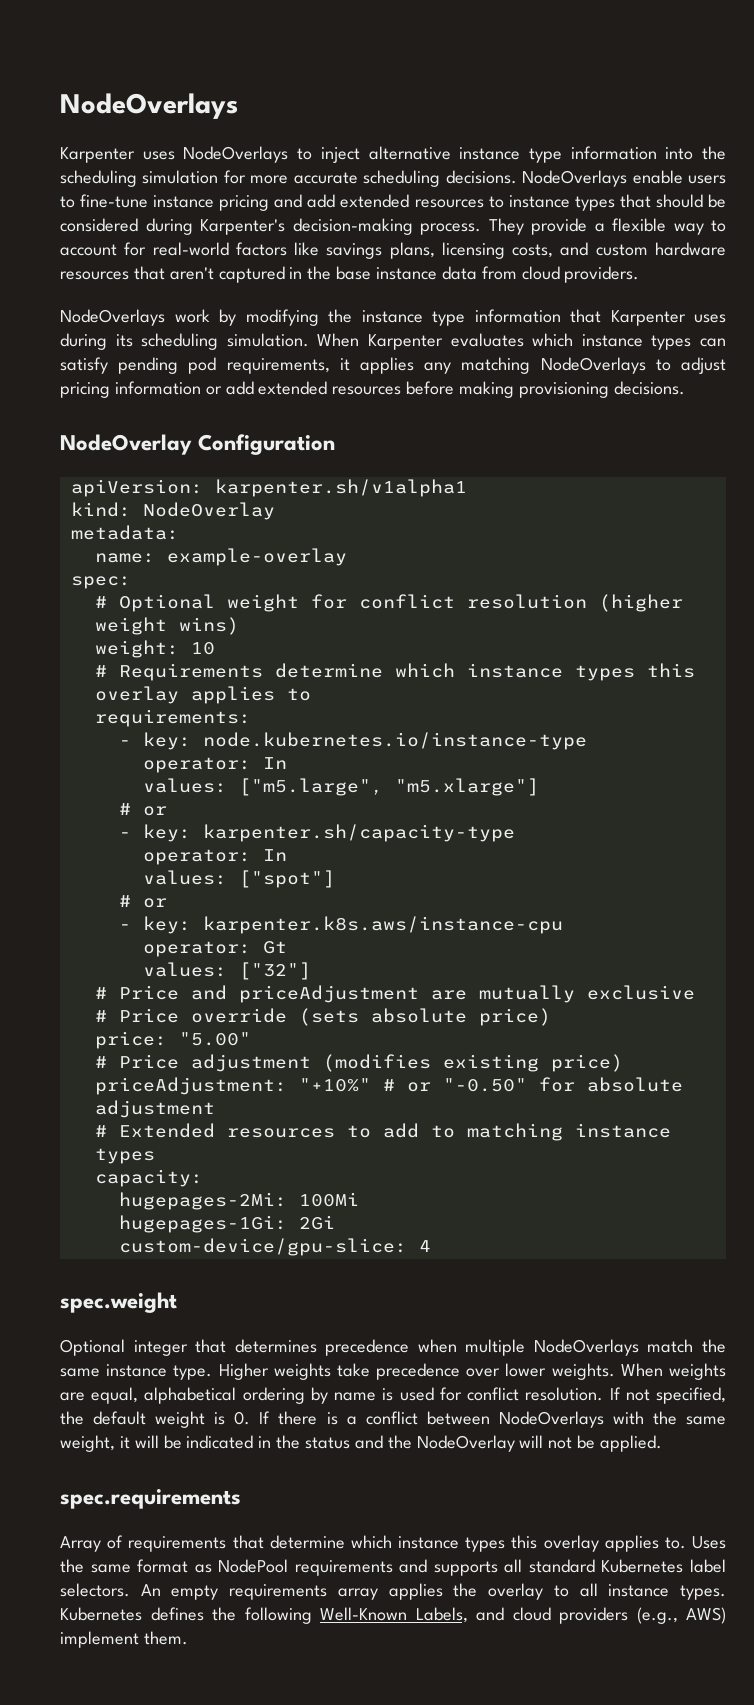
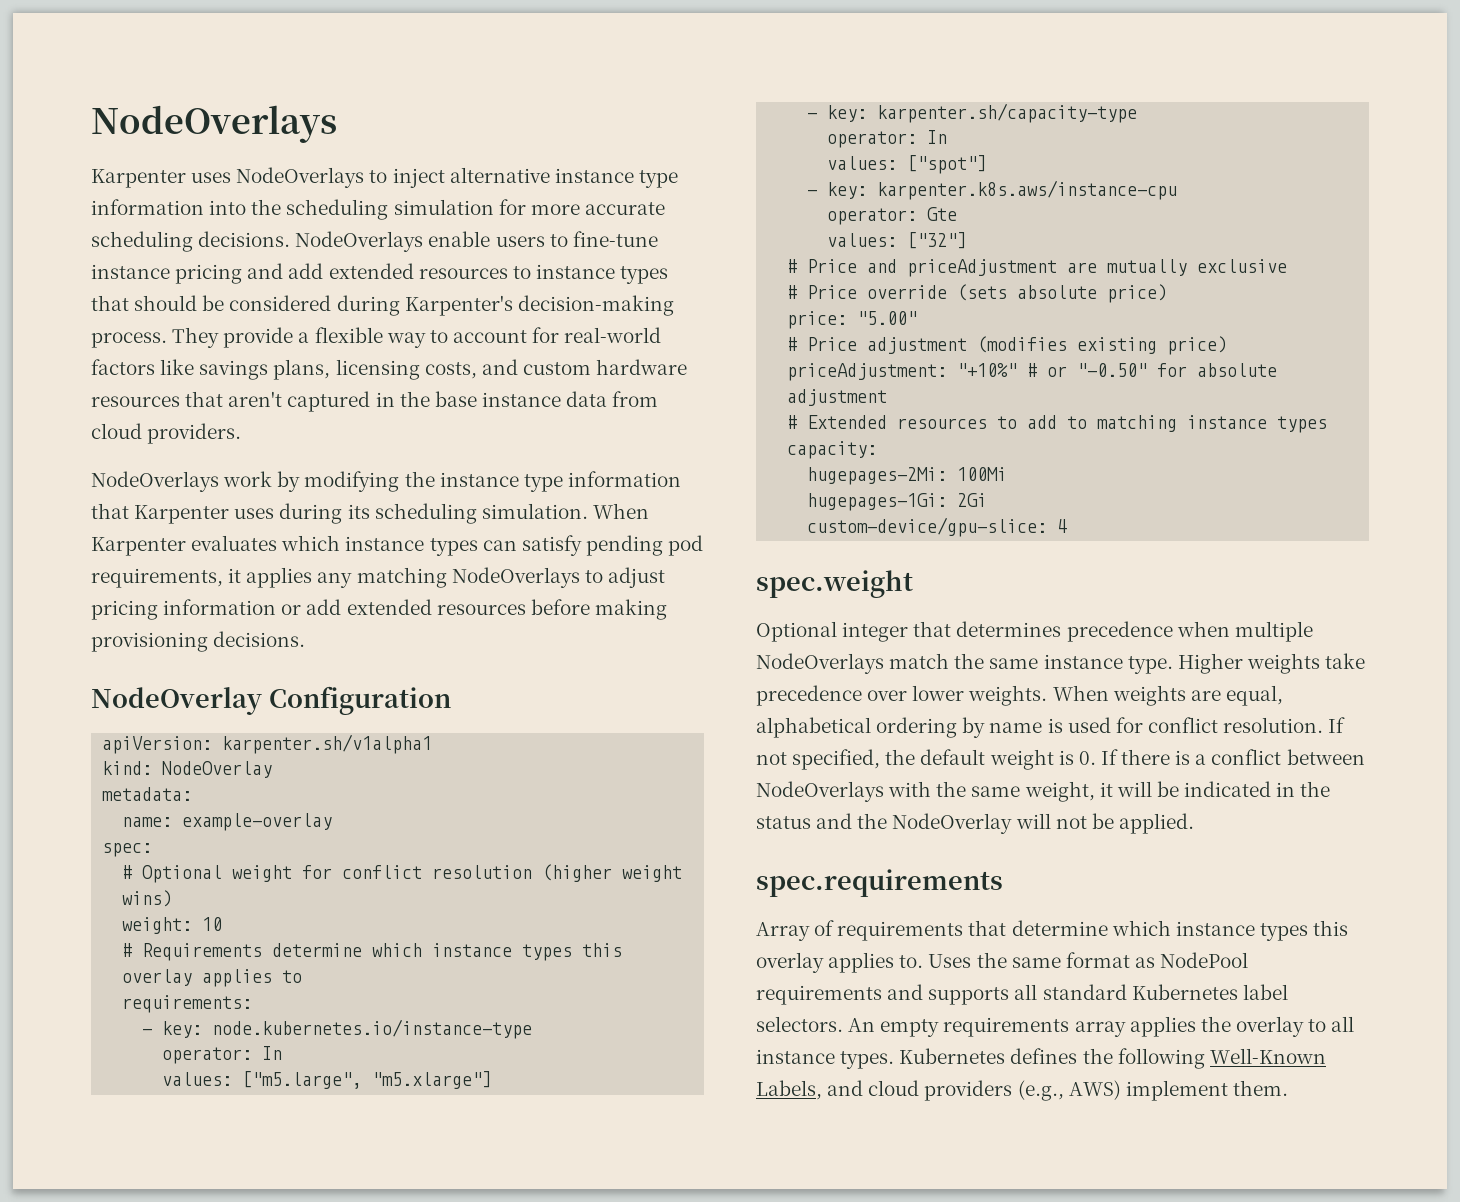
[118,803,167,816] // # or -> (493, 1080) none
[118,895,167,908] // # or -> (988, 164) none
[262,941,287,954] Gt -> [927,207,958,221] Gte

